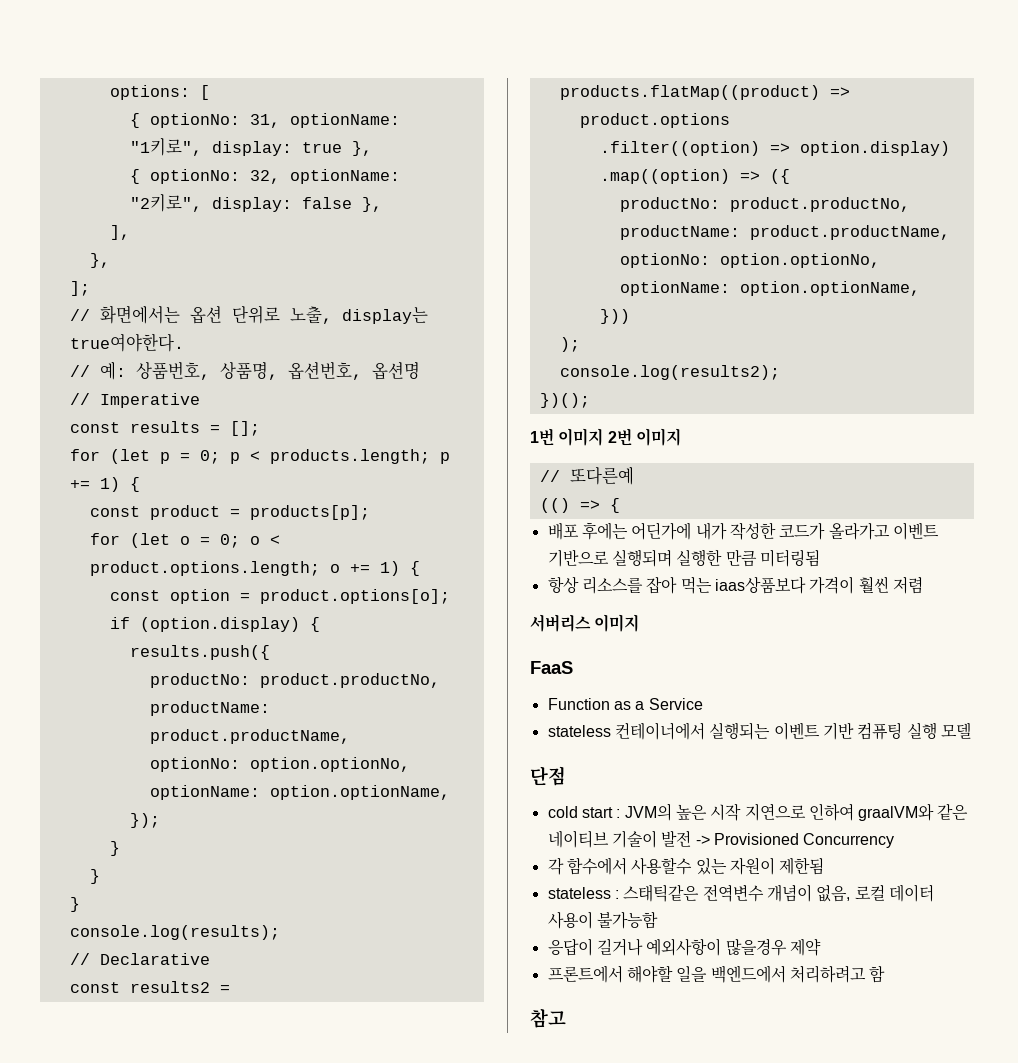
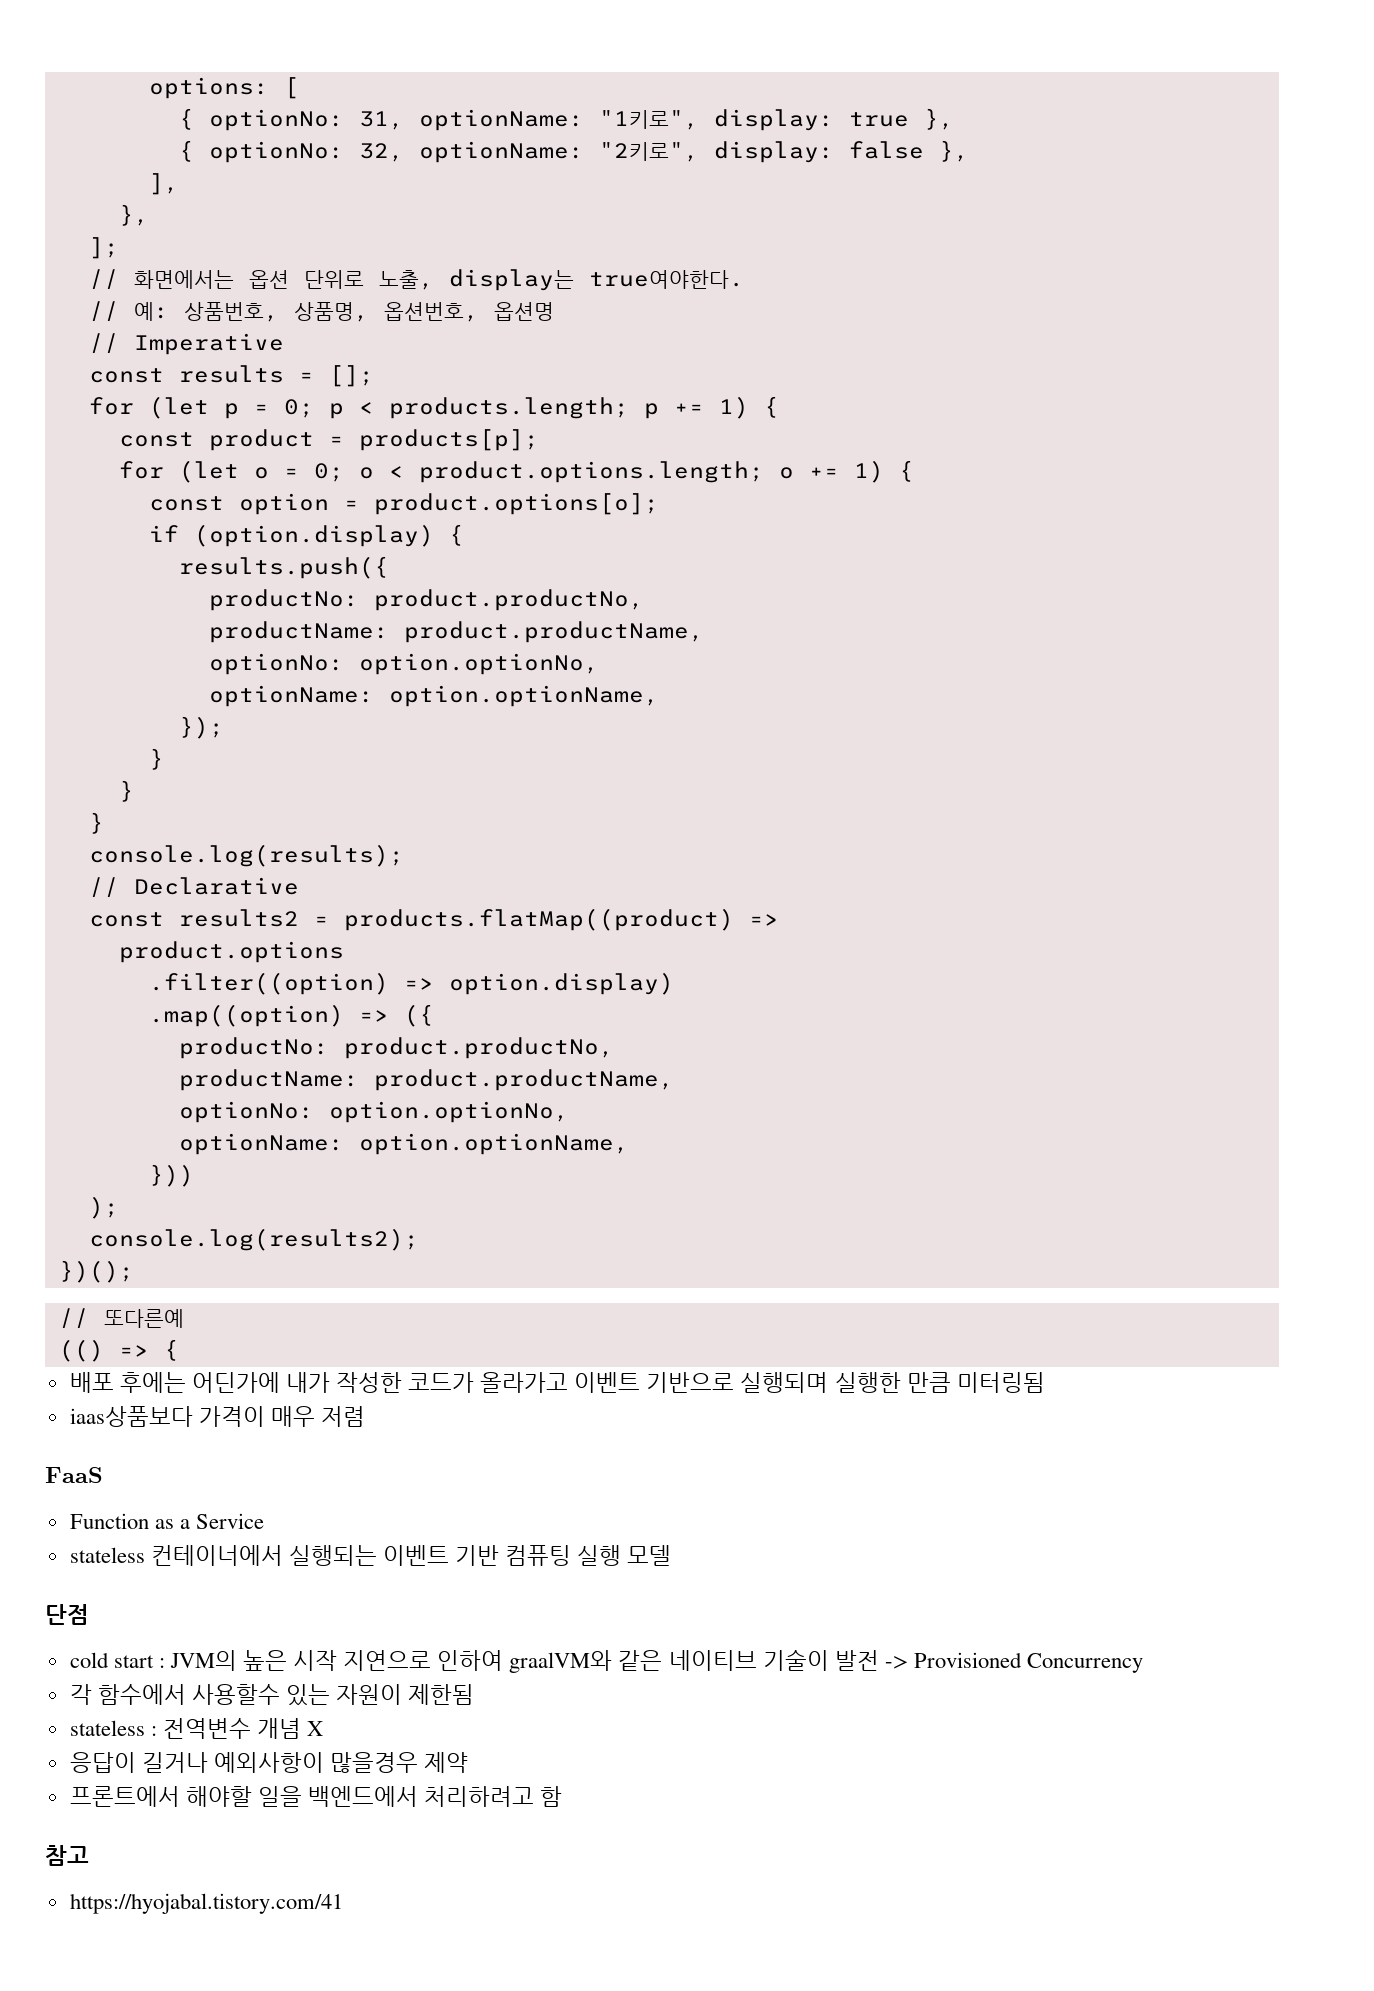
[530,428,681,446] // 1번 이미지 2번 이미지 -> (134, 1271) none
[547,576,712,594] 항상 리소스를 잡아 먹는 -> (1045, 1382) none
[858,576,889,593] 훨씬 -> [270,1406,315,1427] 매우
[530,614,640,632] // 서버리스 이미지 -> (365, 1416) none
[623,884,934,902] [547,911,658,929] 스태틱같은 전역변수 개념이 없음, 로컬 데이터 사용이 불가능함 -> [162,1718,324,1739] 전역변수 개념 X
(566, 1018) none -> [69,1893,343,1914] // https://hyojabal.tistory.com/41

